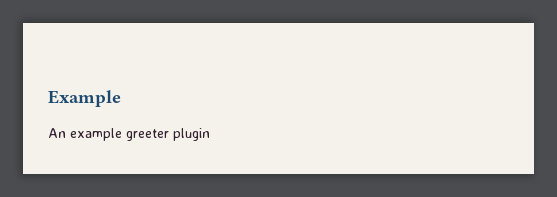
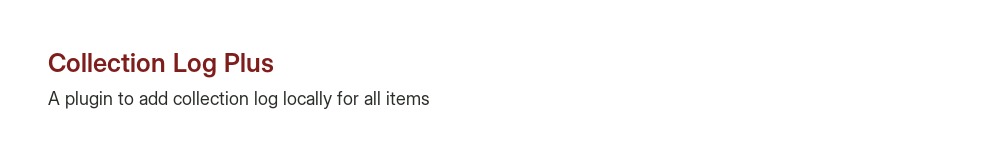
[48,90,121,107] [48,128,210,141] Example // An example greeter plugin -> [48,53,274,78] [48,91,430,109] Collection Log Plus // A plugin to add collection log locally for all items

